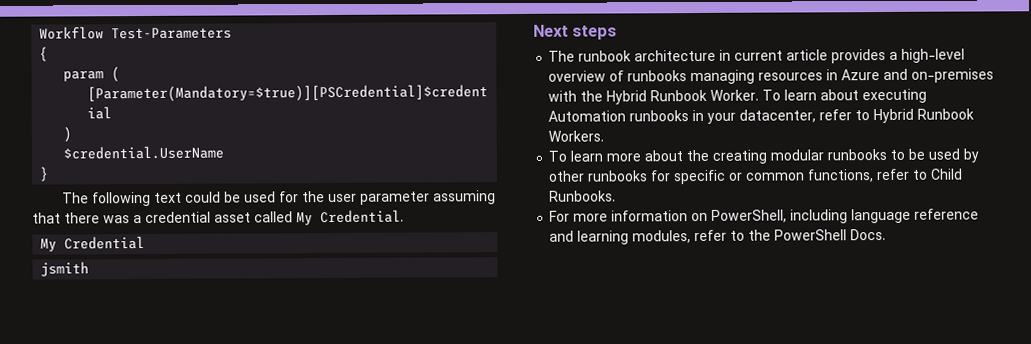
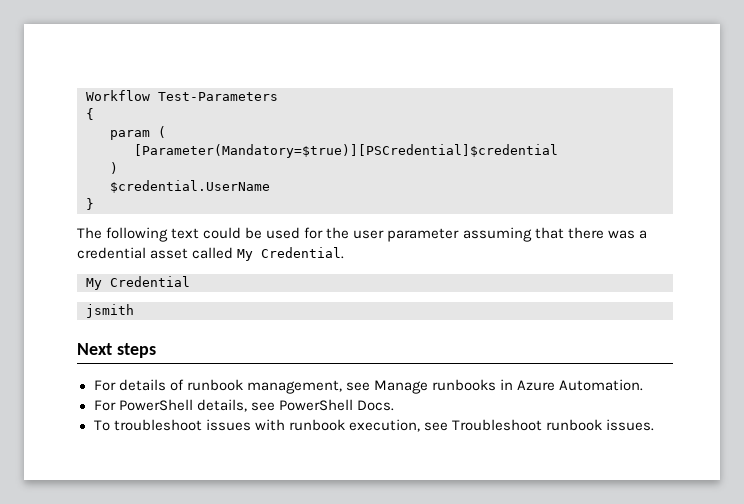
[548,48,966,64] [548,68,995,85] [548,88,928,105] [548,108,975,124] [548,130,605,142] [548,148,980,164] [548,168,964,185] [549,190,617,202] [549,208,980,224] [549,228,887,245] The runbook architecture in current article provides a high-level overview of runbooks managing resources in Azure and on-premises with the Hybrid Runbook Worker. To learn about executing Automation runbooks in your datacenter, refer to Hybrid Runbook Workers. // To learn more about the creating modular runbooks to be used by other runbooks for specific or common functions, refer to Child Runbooks. // For more information on PowerShell, including language reference and learning modules, refer to the PowerShell Docs. -> [93,379,643,394] [93,399,394,412] [93,419,654,432] For details of runbook management, see Manage runbooks in Azure Automation. // For PowerShell details, see PowerShell Docs. // To troubleshoot issues with runbook execution, see Troubleshoot runbook issues.

